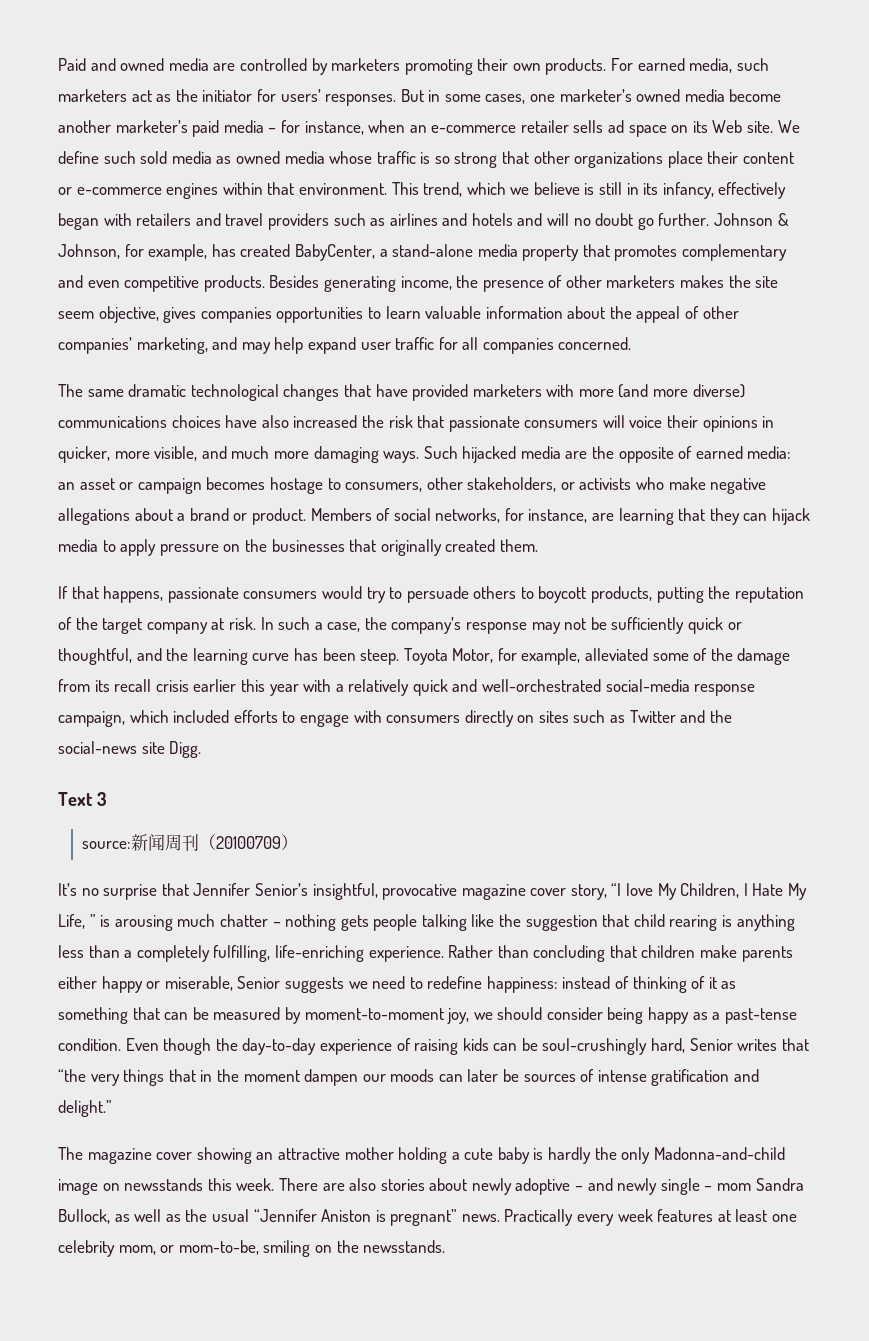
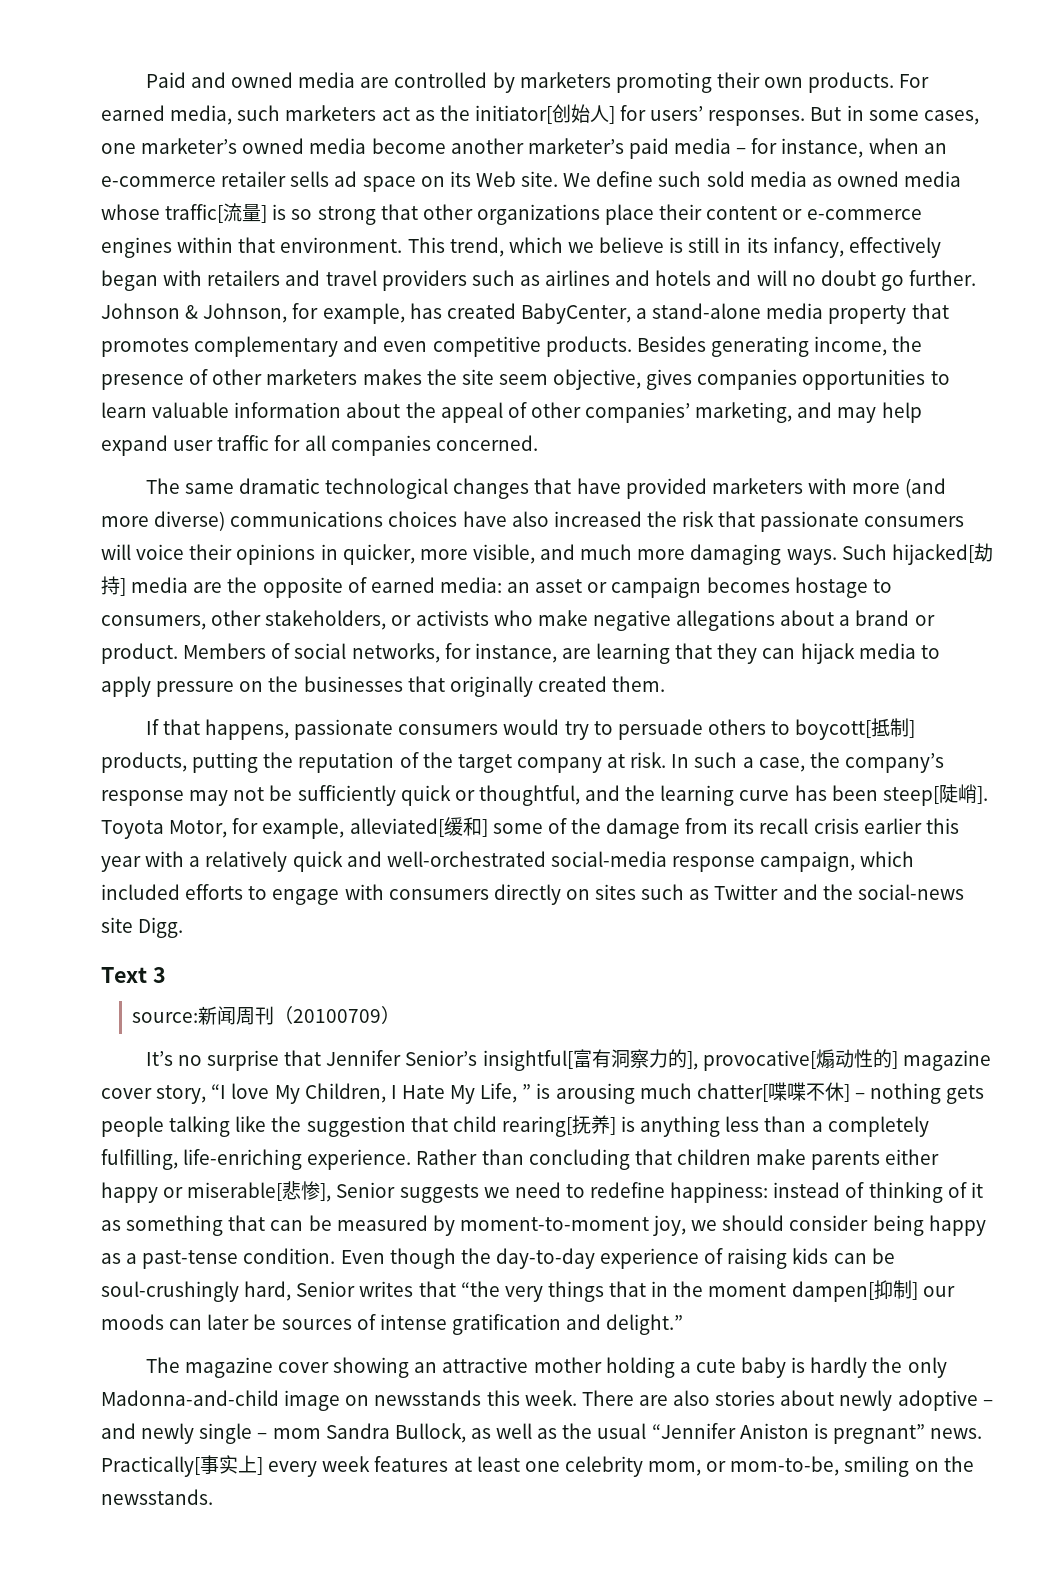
[202,90,253,102] initiator -> [474,104,615,124] initiator[创始人]
[376,151,416,164] traffic -> [165,203,268,223] traffic[流量]
[462,446,517,463] hijacked -> [891,543,993,565] [101,576,126,596] hijacked[劫持]
[538,586,587,603] boycott -> [795,718,916,740] boycott[抵制]
[360,649,400,665] steep. -> [882,784,988,806] steep[陡峭].
[585,648,649,661] alleviated -> [349,817,488,837] alleviated[缓和]
[312,883,458,900] insightful, provocative -> [482,1049,898,1071] insightful[富有洞察力的], provocative[煽动性的]
[219,914,268,927] chatter -> [696,1082,850,1102] chatter[喋喋不休]
[669,915,718,931] rearing -> [501,1115,616,1137] rearing[抚养]
[164,976,233,991] miserable, -> [187,1181,332,1202] miserable[悲惨],
[304,1069,359,1086] dampen -> [791,1280,918,1302] dampen[抑制]
[504,1209,574,1226] Practically -> [101,1455,263,1477] Practically[事实上]

